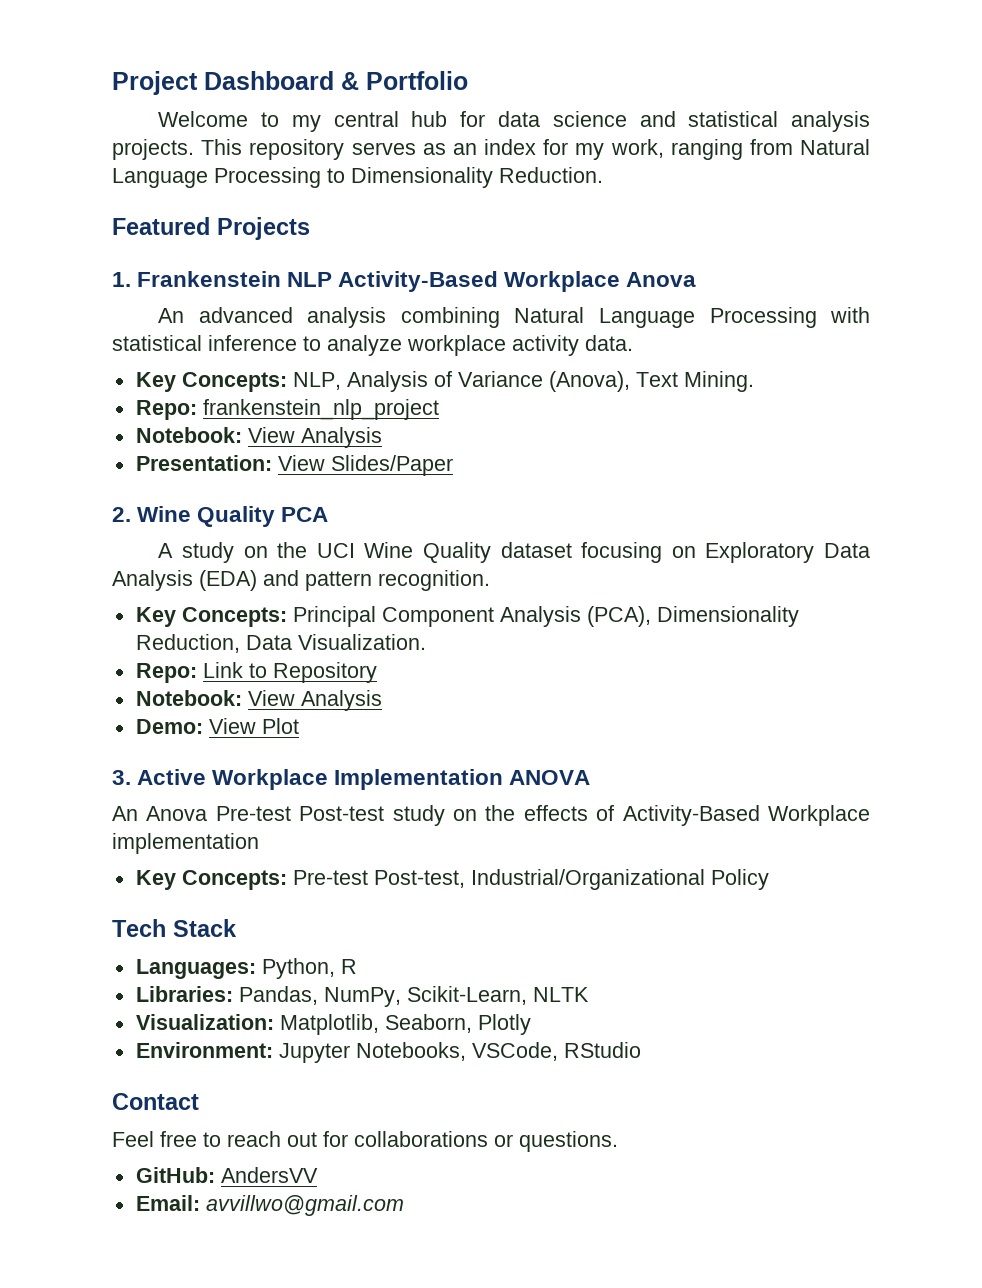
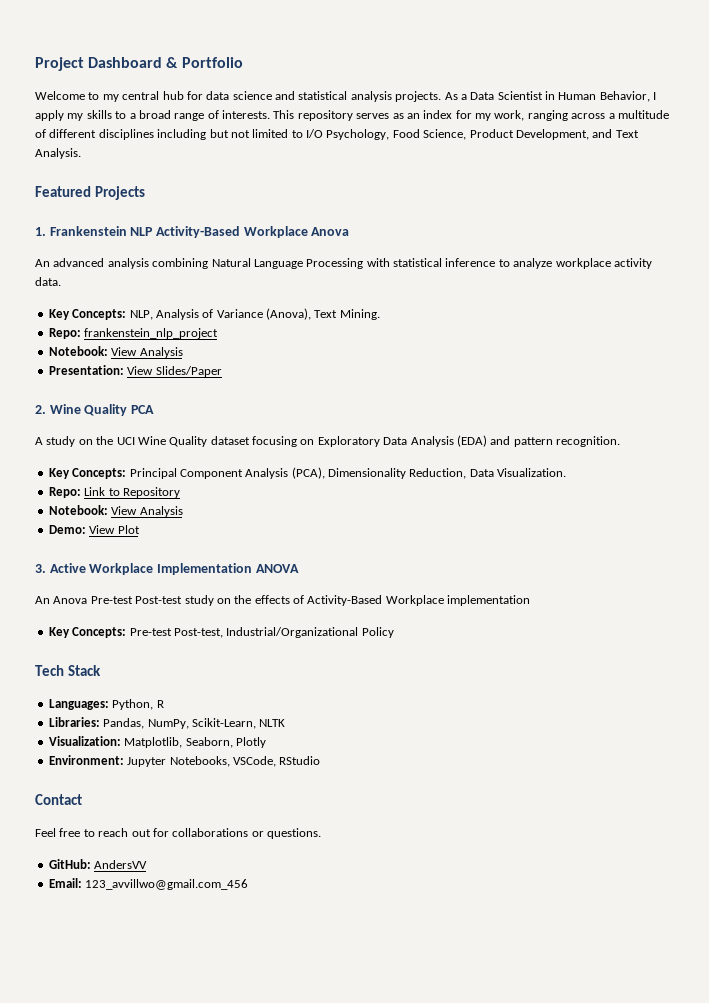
(194, 149) none -> [444,91,657,102] [35,110,270,121] As a Data Scientist in Human Behavior, I apply my skills to a broad range of interests.
[749,139,870,155] [112,167,603,188] from Natural Language Processing to Dimensionality Reduction. -> [571,110,669,119] [35,129,639,140] [35,148,81,159] across a multitude of different disciplines including but not limited to I/O Psychology, Food Science, Product Development, and Text Analysis.
[205,1195,404,1216] avvillwo@gmail.com -> [85,879,249,890] 123_avvillwo@gmail.com_456

